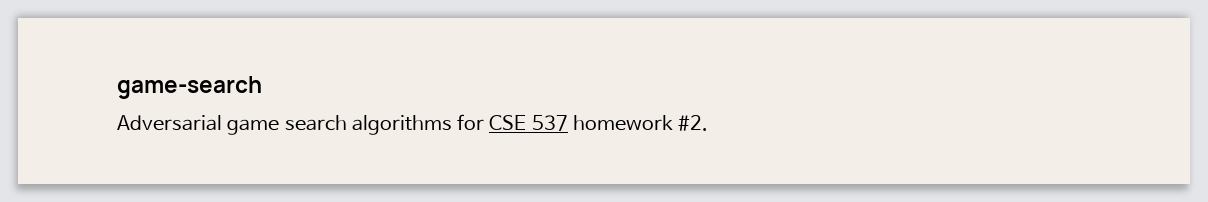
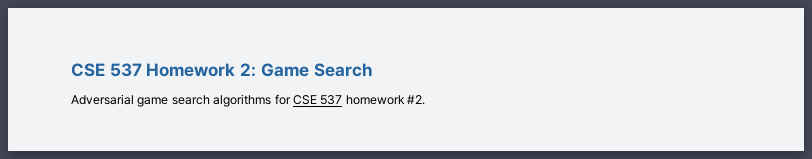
[117,76,262,99] game-search -> [71,63,373,77] CSE 537 Homework 2: Game Search

